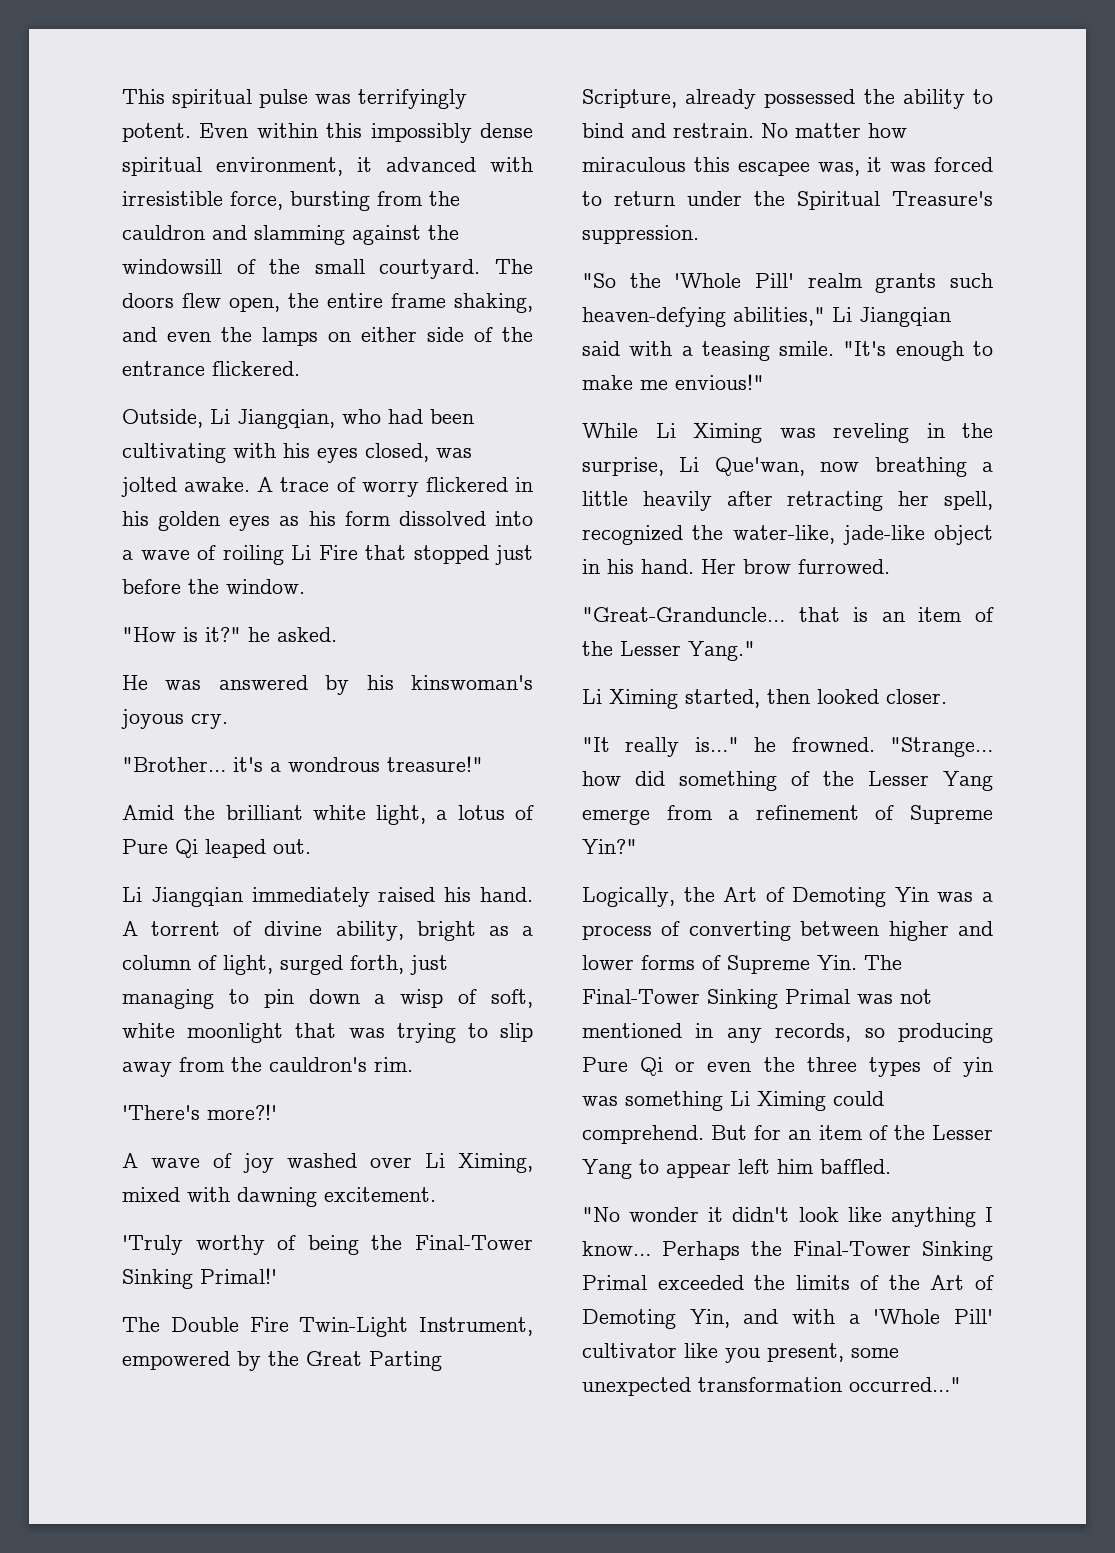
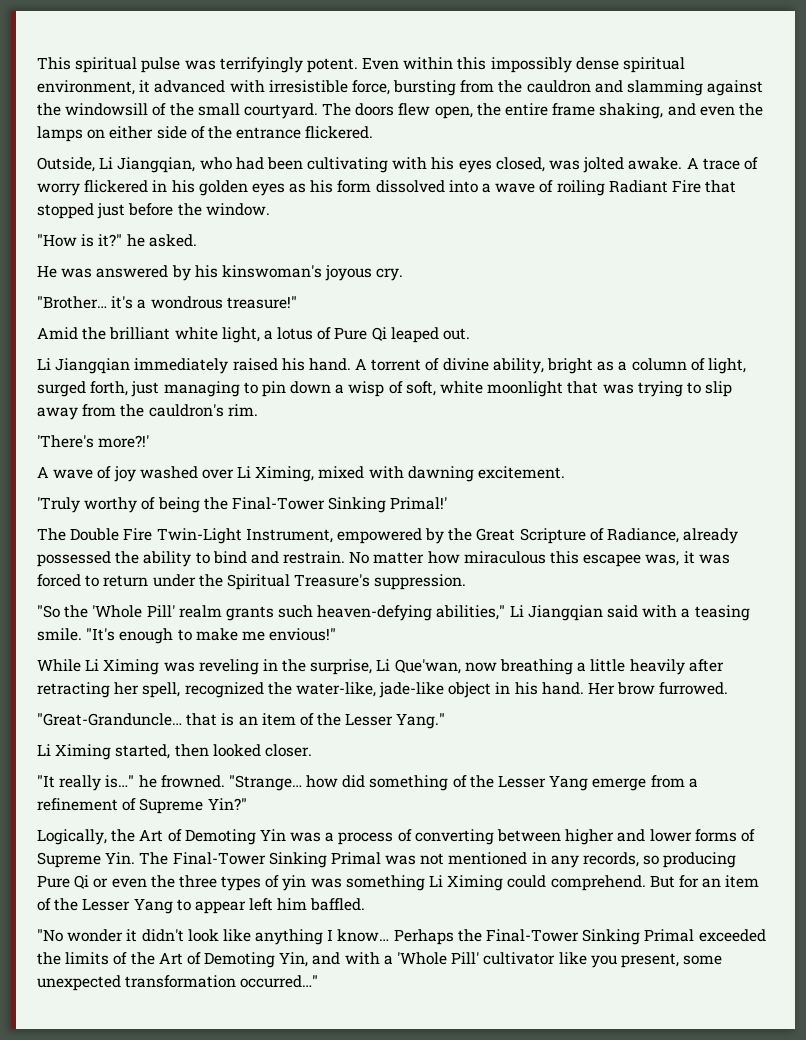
[291,545,311,560] Li -> [608,180,668,193] Radiant
[369,1351,442,1371] [582,89,677,108] Parting Scripture, -> [519,528,680,544] Scripture of Radiance,

